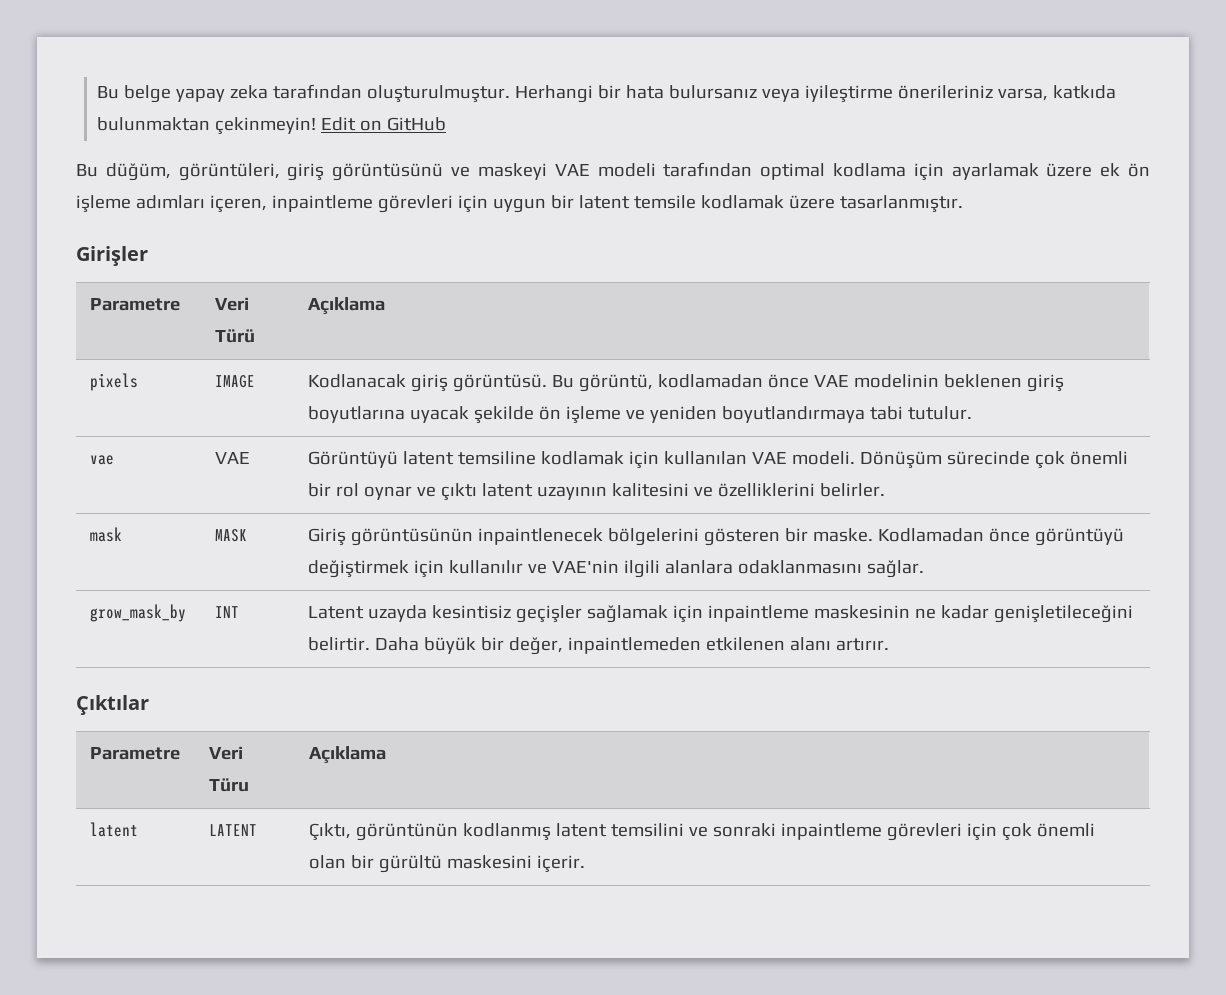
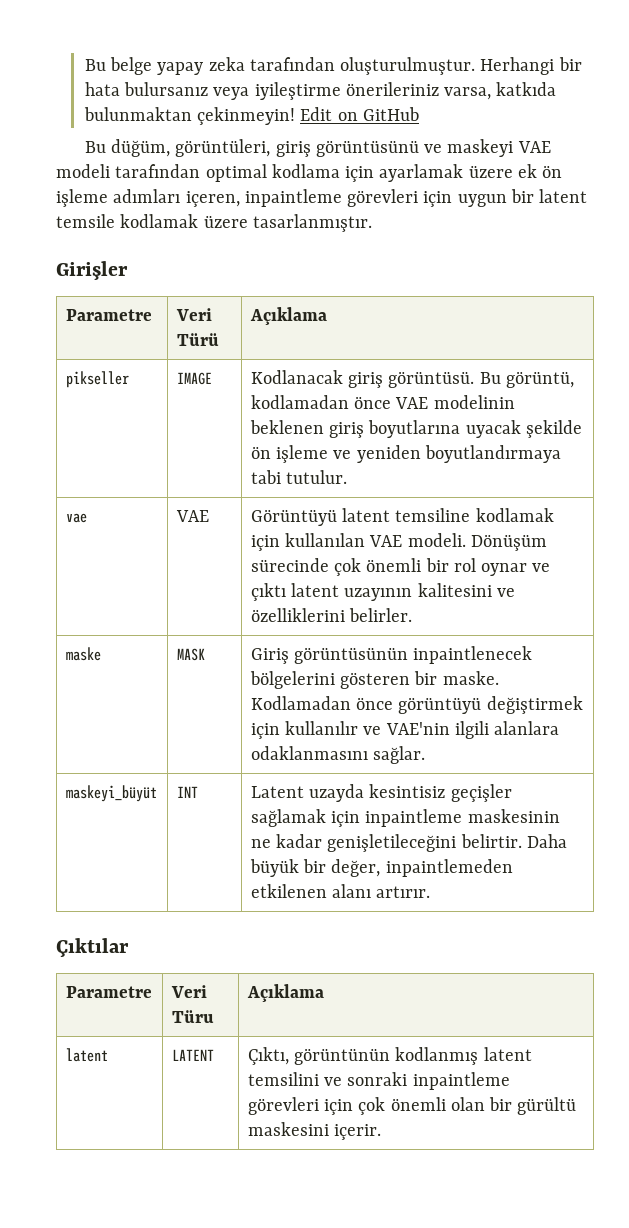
[90,373,139,391] pixels -> [65,371,129,388] pikseller
[90,527,123,542] mask -> [65,647,101,661] maske
[90,604,187,622] grow_mask_by -> [65,785,157,802] maskeyi_büyüt

